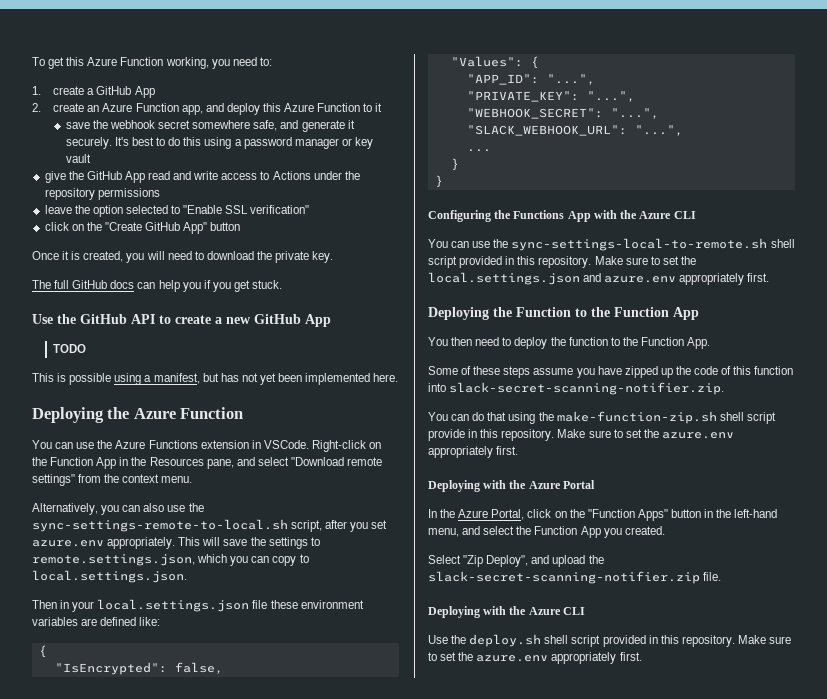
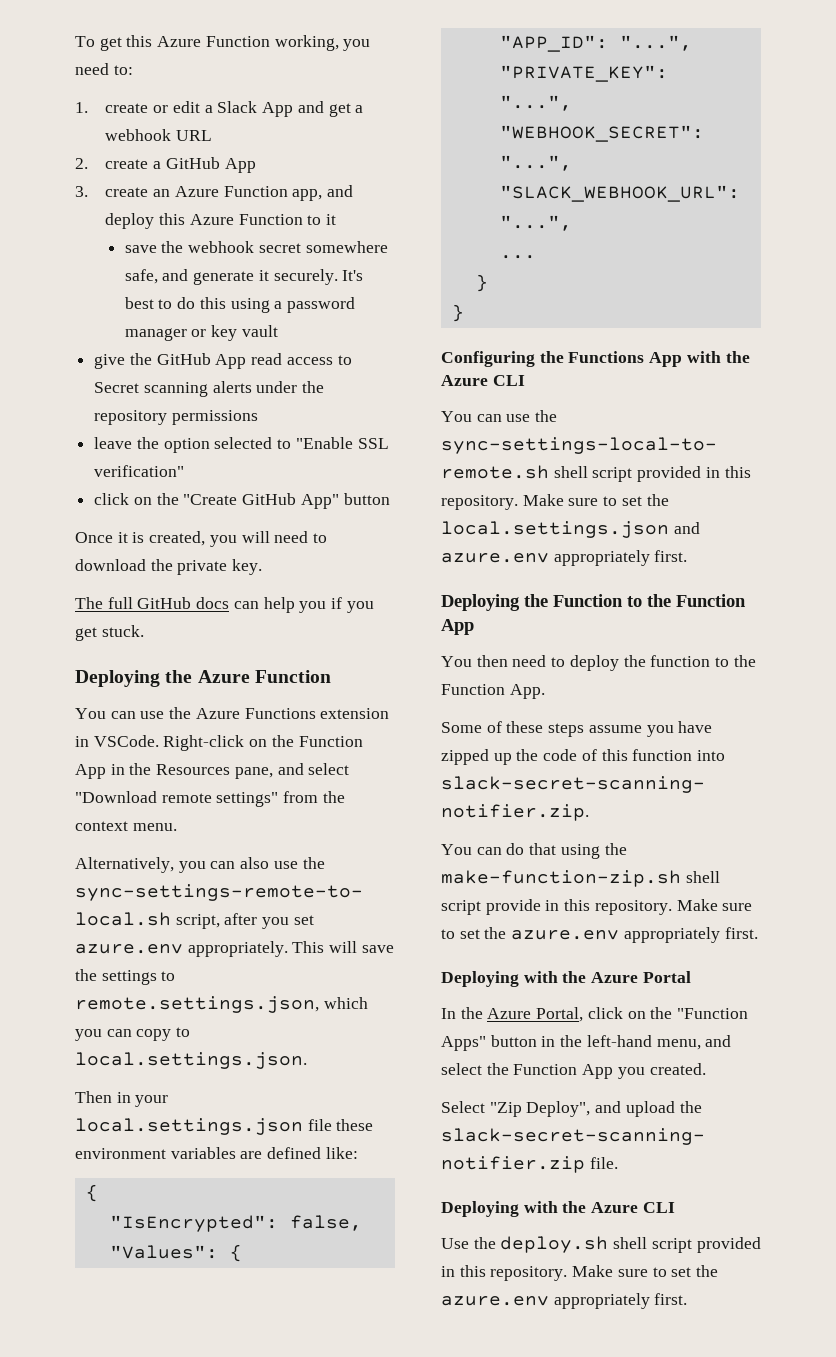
(85, 90) none -> [153,101,364,117] [105,129,213,141] [75,158,149,169] or edit a Slack App and get a webhook URL // 2. create
[32,103,41,112] 2. -> [75,186,88,197] 3.
[173,171,311,180] and write access to Actions -> [286,355,352,365] [94,381,252,397] access to Secret scanning alerts
[32,314,331,327] [53,344,87,353] [32,373,399,385] // Use the GitHub API to create a new GitHub App // TODO // This is possible using a manifest, but has not yet been implemented here. -> (144, 631) none

